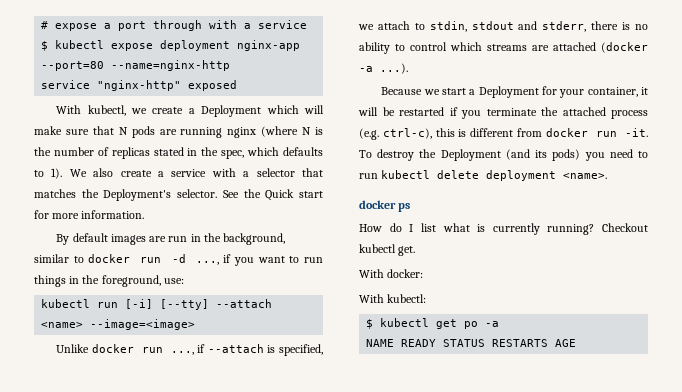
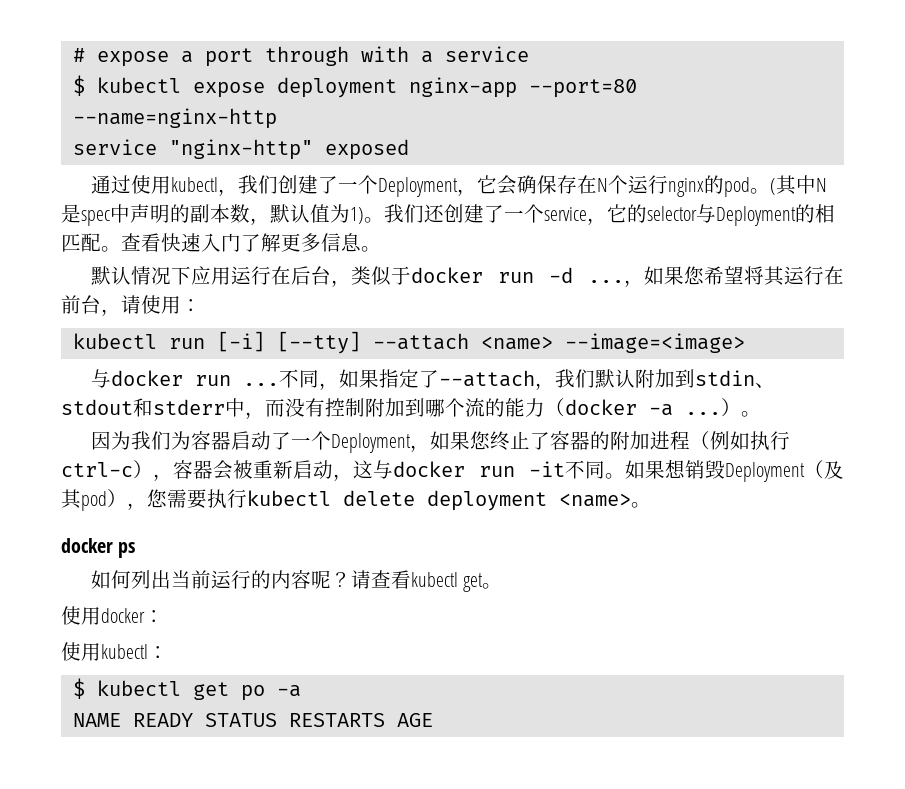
[56,105,324,117] [34,126,323,138] [34,147,323,159] [34,168,323,179] [34,189,324,201] [34,210,145,219] [56,233,286,245] [34,254,323,266] [34,275,184,287] With kubectl, we create a Deployment which will make sure that N pods are running nginx (where N is the number of replicas stated in the spec, which defaults to 1). We also create a service with a selector that matches the Deployment's selector. See the Quick start for more information. // By default images are run in the background, similar to docker run -d ..., if you want to run things in the foreground, use: -> [90,175,827,197] [61,204,835,226] [61,233,381,252] [90,266,844,287] [61,295,201,316] 通过使用kubectl，我们创建了一个Deployment，它会确保存在N个运行nginx的pod。(其中N是spec中声明的副本数，默认值为1)。我们还创建了一个service，它的selector与Deployment的相匹配。查看快速入门了解更多信息。 // 默认情况下应用运行在后台，类似于docker run -d ...，如果您希望将其运行在前台，请使用：
[56,344,323,356] [358,21,648,32] [359,42,648,54] [359,63,408,74] [381,86,648,98] [358,107,648,119] [359,128,648,140] [359,149,648,161] [359,173,378,179] Unlike docker run ..., if --attach is specified, we attach to stdin, stdout and stderr, there is no ability to control which streams are attached (docker -a ...). // Because we start a Deployment for your container, it will be restarted if you terminate the attached process (e.g. ctrl-c), this is different from docker run -it. To destroy the Deployment (and its pods) you need to run -> [90,369,775,390] [61,398,761,419] [90,431,790,453] [61,459,844,482] [61,489,247,511] 与docker run ...不同，如果指定了--attach，我们默认附加到stdin、stdout和stderr中，而没有控制附加到哪个流的能力（docker -a ...）。 // 因为我们为容器启动了一个Deployment，如果您终止了容器的附加进程（例如执行ctrl-c），容器会被重新启动，这与docker run -it不同。如果想销毁Deployment（及其pod），您需要执行
[563,173,608,179] <name>. -> [559,493,651,508] <name>。
[359,223,648,235] [359,244,416,256] [359,269,424,278] [359,294,427,303] How do I list what is currently running? Checkout kubectl get. // With docker: // With kubectl: -> [90,570,502,592] [61,606,164,625] [61,642,168,661] 如何列出当前运行的内容呢？请查看kubectl get。 // 使用docker： // 使用kubectl：

